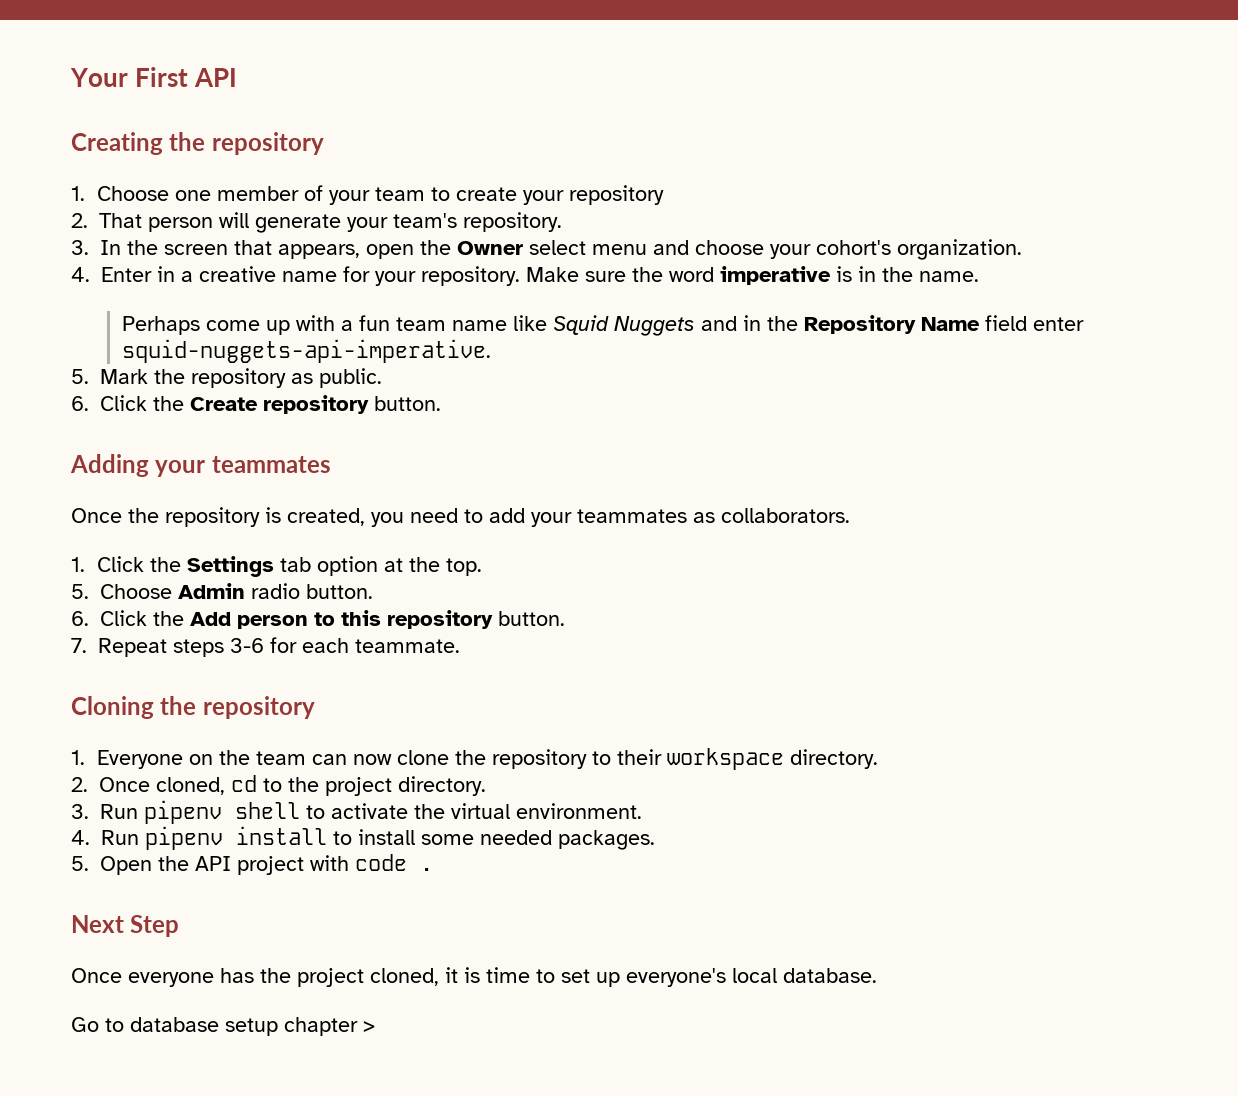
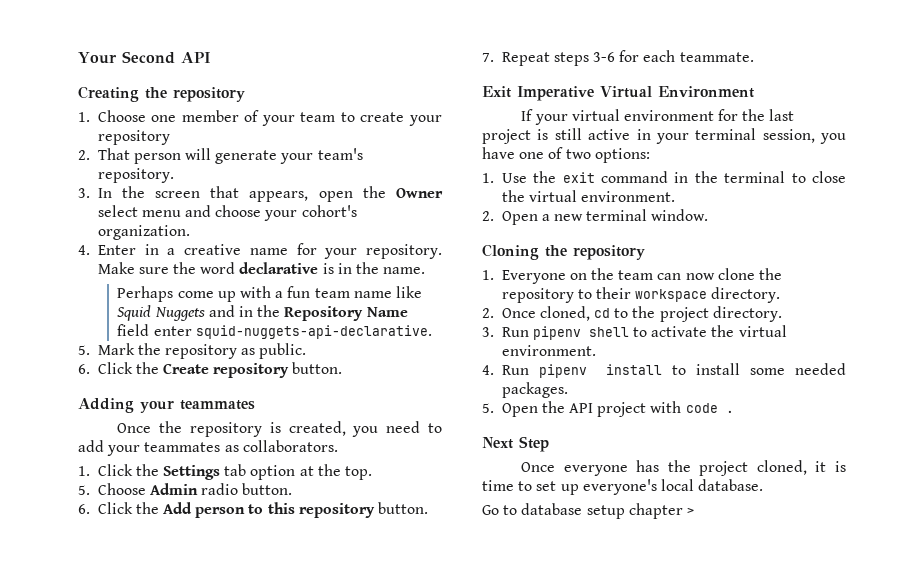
[135,67,189,87] First -> [121,51,175,64] Second
[720,266,831,285] imperative -> [239,262,319,274] declarative
[122,339,492,363] squid-nuggets-api-imperative. -> [195,325,432,339] squid-nuggets-api-declarative.
(460, 646) none -> [482,86,754,101] [521,109,795,125] [482,128,846,144] [482,147,650,163] [482,171,846,183] [501,190,676,202] [482,209,709,225] // Exit Imperative Virtual Environment // If your virtual environment for the last project is still active in your terminal session, you have one of two options: // 1. Use the exit command in the terminal to close the virtual environment. // 2. Open a new terminal window.

